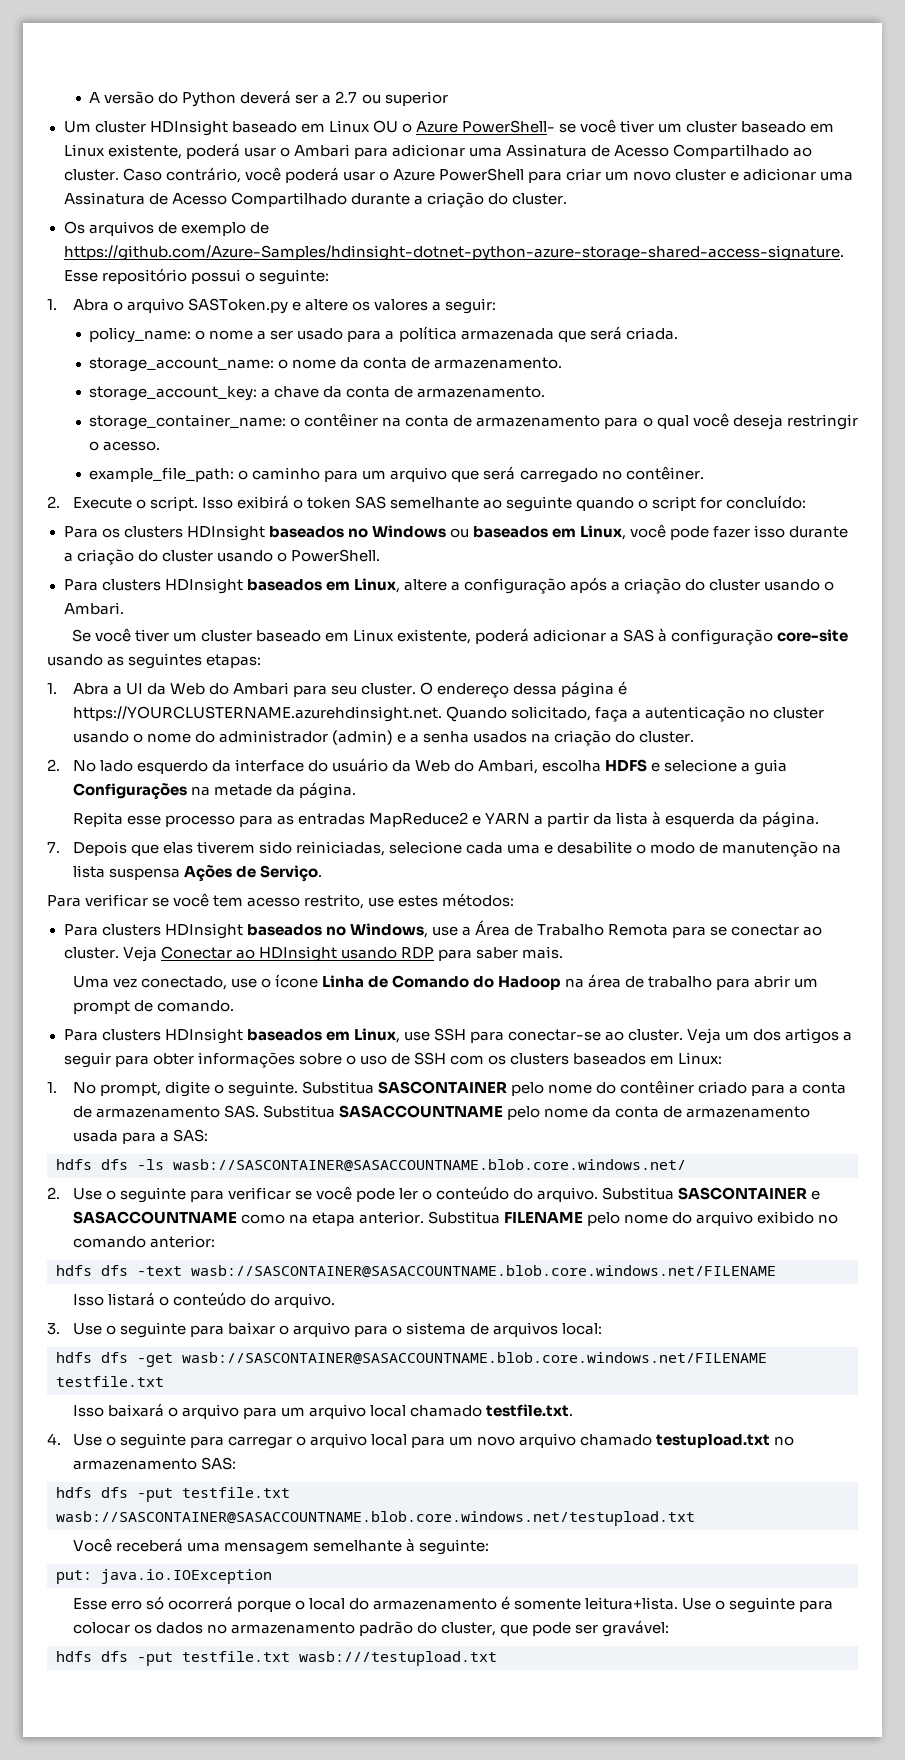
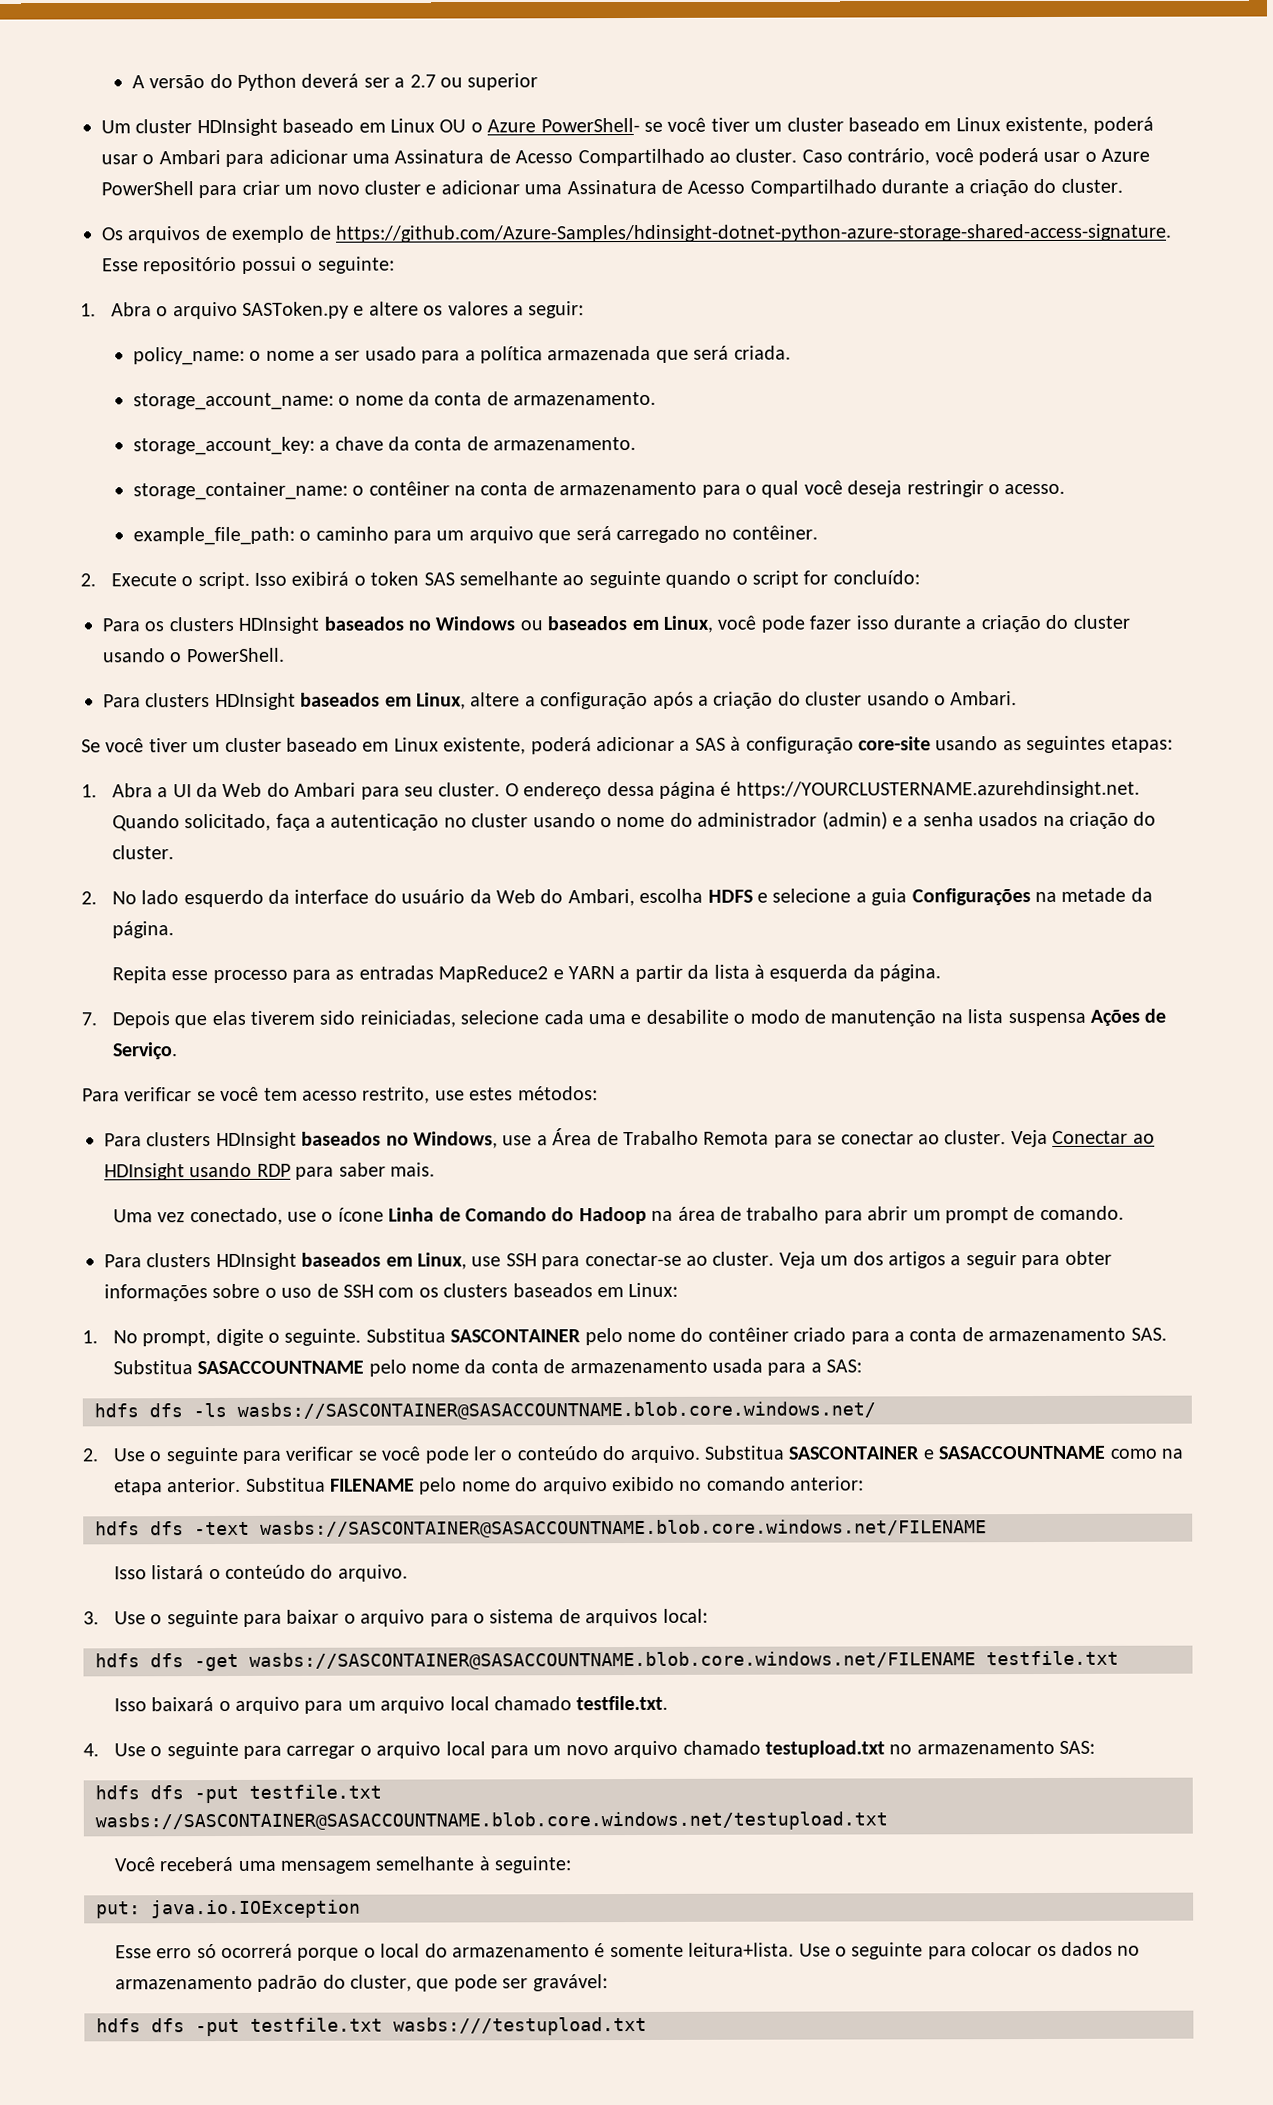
[173,1159,686,1172] wasb://SASCONTAINER@SASACCOUNTNAME.blob.core.windows.net/ -> [237,1401,876,1420] wasbs://SASCONTAINER@SASACCOUNTNAME.blob.core.windows.net/
[191,1265,776,1278] wasb://SASCONTAINER@SASACCOUNTNAME.blob.core.windows.net/FILENAME -> [260,1519,987,1538] wasbs://SASCONTAINER@SASACCOUNTNAME.blob.core.windows.net/FILENAME
[182,1352,767,1365] wasb://SASCONTAINER@SASACCOUNTNAME.blob.core.windows.net/FILENAME -> [249,1651,976,1670] wasbs://SASCONTAINER@SASACCOUNTNAME.blob.core.windows.net/FILENAME
[56,1511,695,1526] wasb://SASCONTAINER@SASACCOUNTNAME.blob.core.windows.net/testupload.txt -> [95,1811,888,1832] wasbs://SASCONTAINER@SASACCOUNTNAME.blob.core.windows.net/testupload.txt
[299,1651,497,1666] wasb:///testupload.txt -> [393,2016,647,2036] wasbs:///testupload.txt

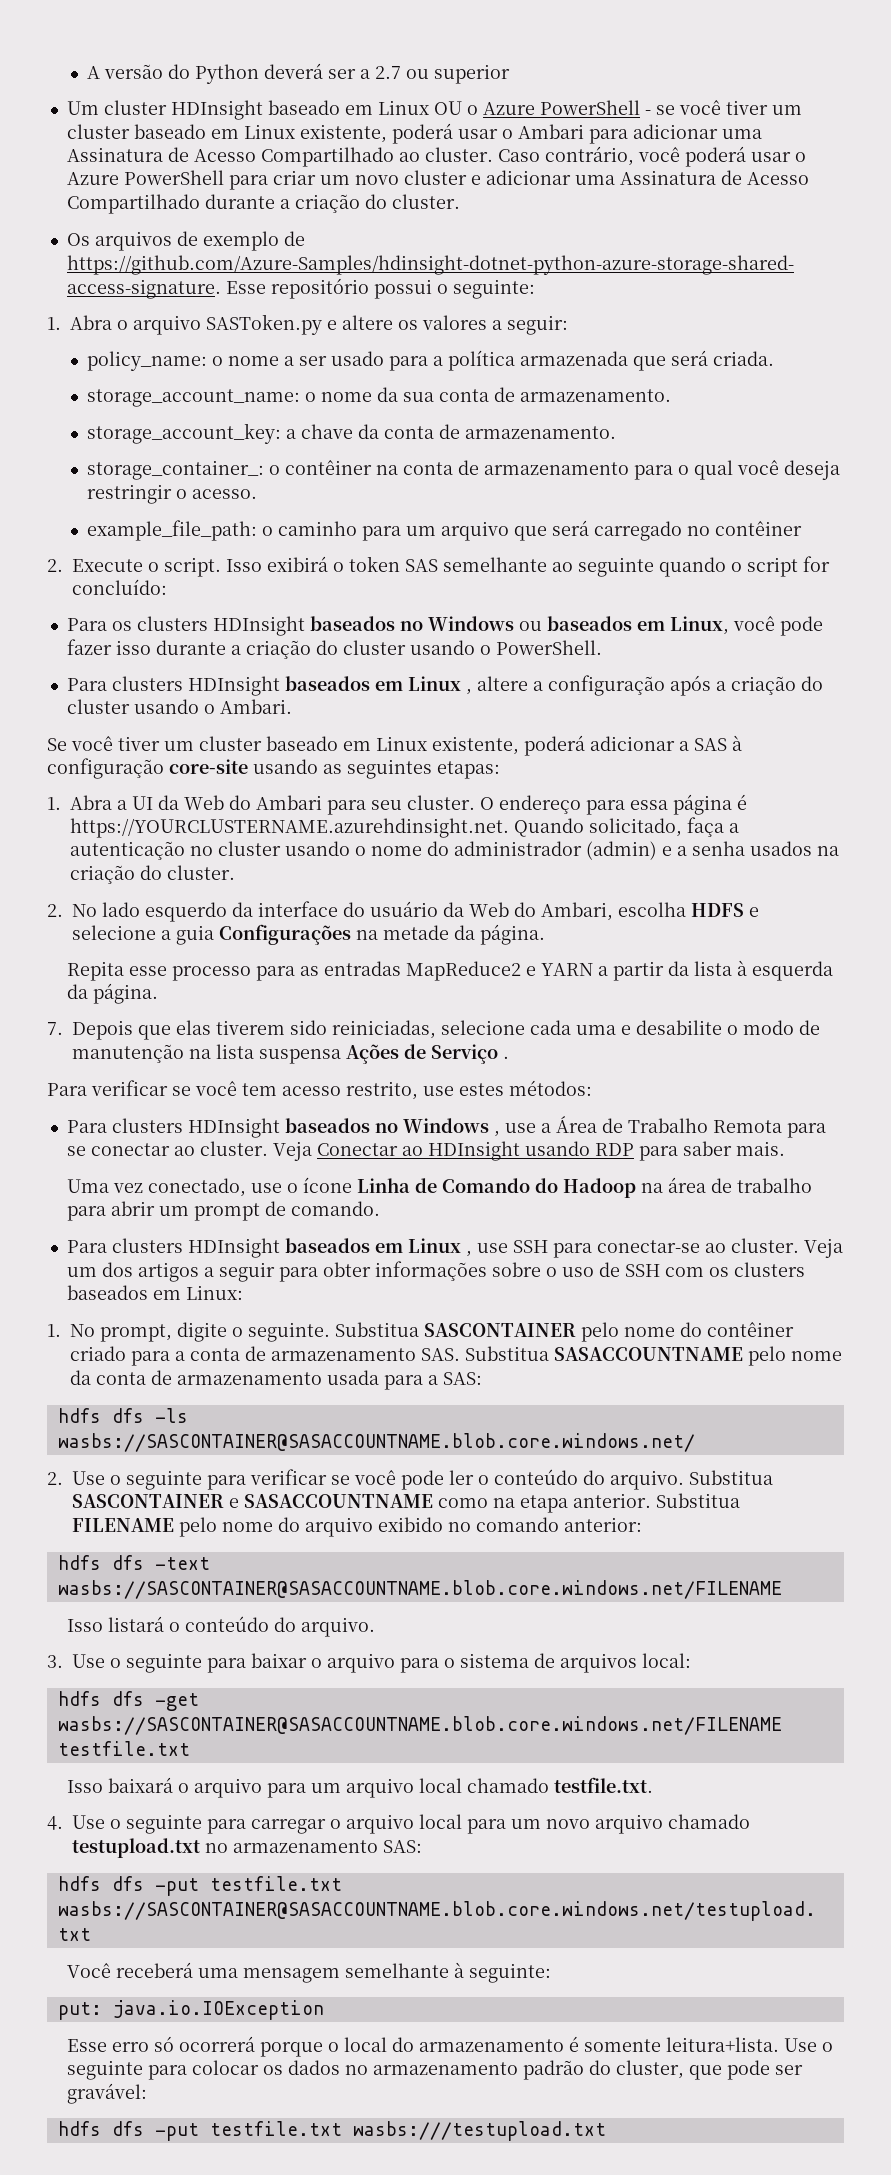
[540,117,640,133] PowerShell- -> [539,100,651,115] PowerShell -
(431, 398) none -> [402,392,434,402] sua
[132,481,348,501] storage_container_name: -> [86,460,264,480] storage_container_:
[731,525,818,540] contêiner. -> [714,521,802,536] contêiner
[416,692,466,710] Linux, -> [407,676,472,695] Linux ,
[606,781,655,797] dessa -> [586,800,668,815] para essa
[111,1042,178,1060] Serviço. -> [431,1044,509,1064] Serviço .
[413,1131,498,1149] Windows, -> [402,1118,500,1137] Windows ,
[417,1252,467,1270] Linux, -> [407,1238,472,1257] Linux ,

